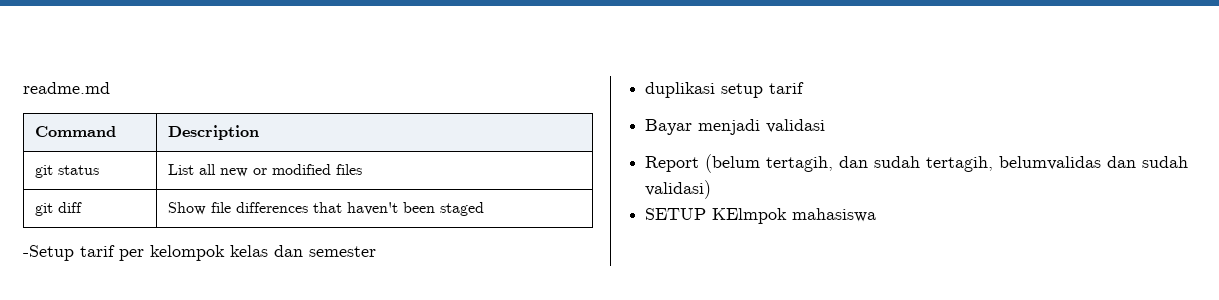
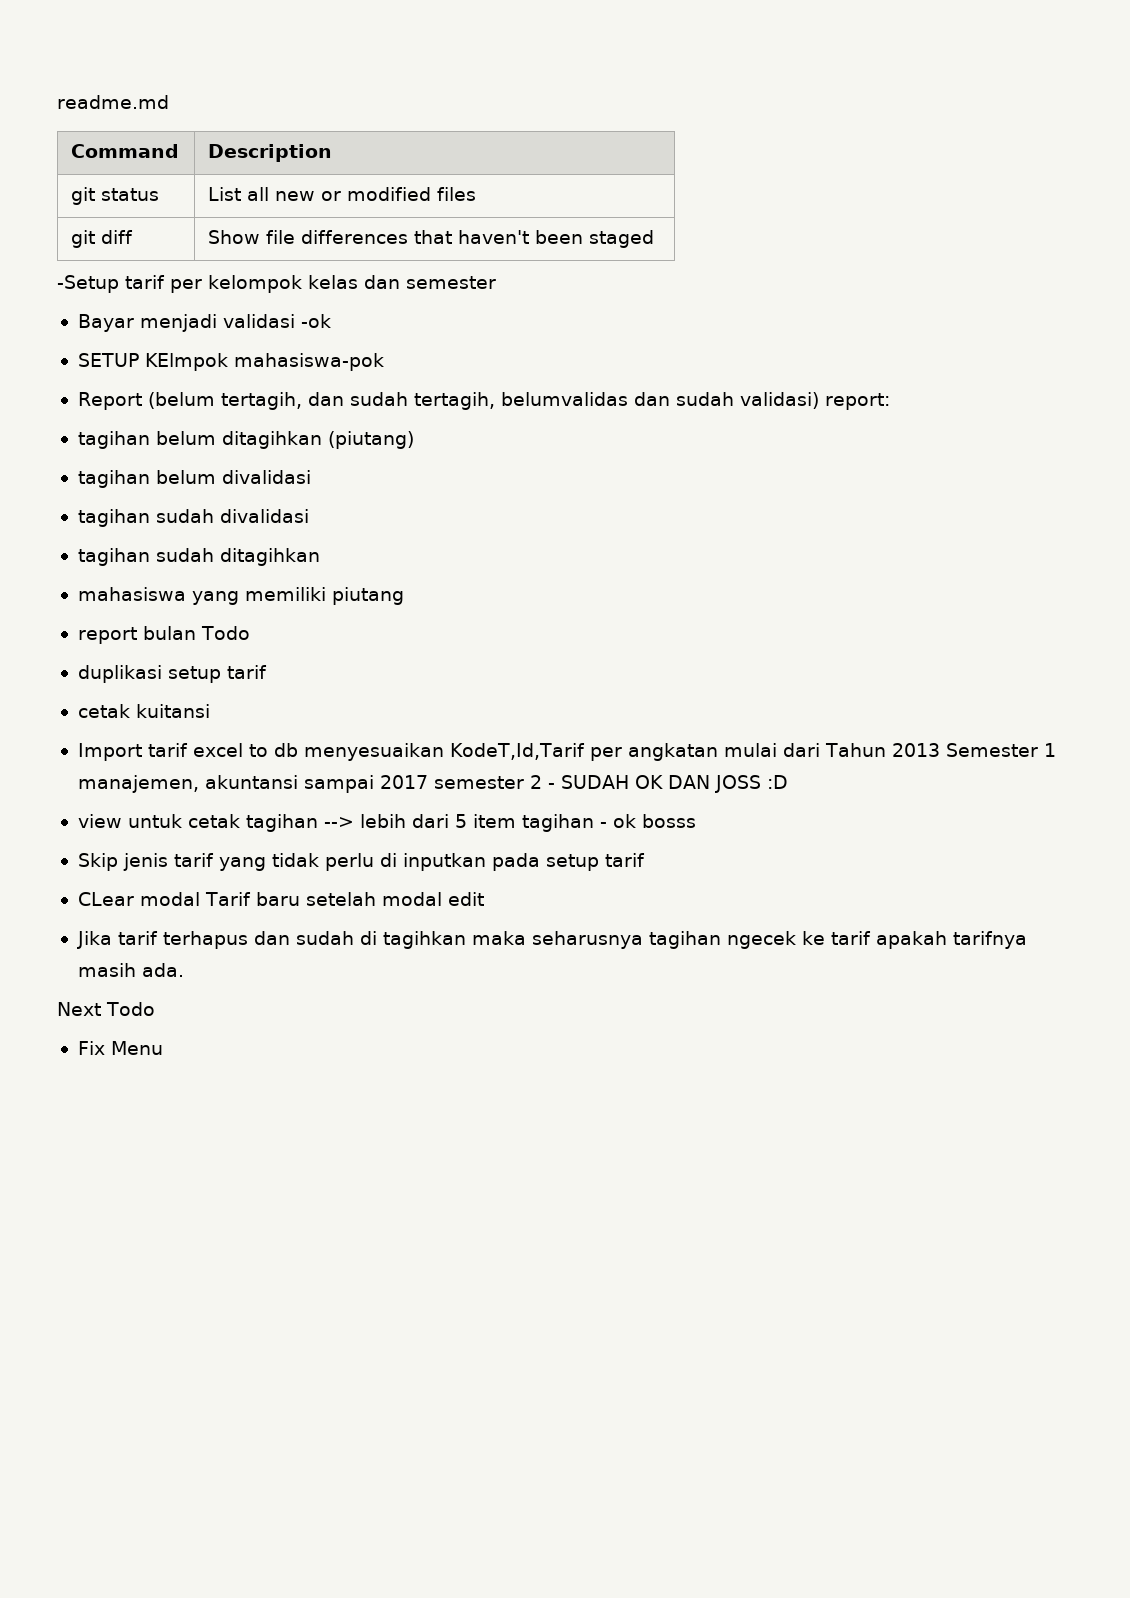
[645,82,805,98] // duplikasi setup tarif -> (496, 282) none
(826, 126) none -> [300,314,331,328] [77,353,384,371] -ok // SETUP KElmpok mahasiswa-pok
[645,208,877,224] // SETUP KElmpok mahasiswa -> [824,393,890,410] [77,431,414,449] [77,470,311,488] [77,509,309,527] [77,548,320,566] [77,587,404,605] [77,626,250,644] [77,665,267,683] [77,704,210,718] [77,743,1056,761] [77,775,788,793] [77,814,696,832] [77,853,645,871] [77,892,484,906] [76,931,1027,949] [77,963,184,977] [57,1002,155,1016] [77,1041,163,1055] report: // tagihan belum ditagihkan (piutang) // tagihan belum divalidasi // tagihan sudah divalidasi // tagihan sudah ditagihkan // mahasiswa yang memiliki piutang // report bulan Todo // duplikasi setup tarif // cetak kuitansi // Import tarif excel to db menyesuaikan KodeT,Id,Tarif per angkatan mulai dari Tahun 2013 Semester 1 manajemen, akuntansi sampai 2017 semester 2 - SUDAH OK DAN JOSS :D // view untuk cetak tagihan --> lebih dari 5 item tagihan - ok bosss // Skip jenis tarif yang tidak perlu di inputkan pada setup tarif // CLear modal Tarif baru setelah modal edit // Jika tarif terhapus dan sudah di tagihkan maka seharusnya tagihan ngecek ke tarif apakah tarifnya masih ada. // Next Todo // Fix Menu

